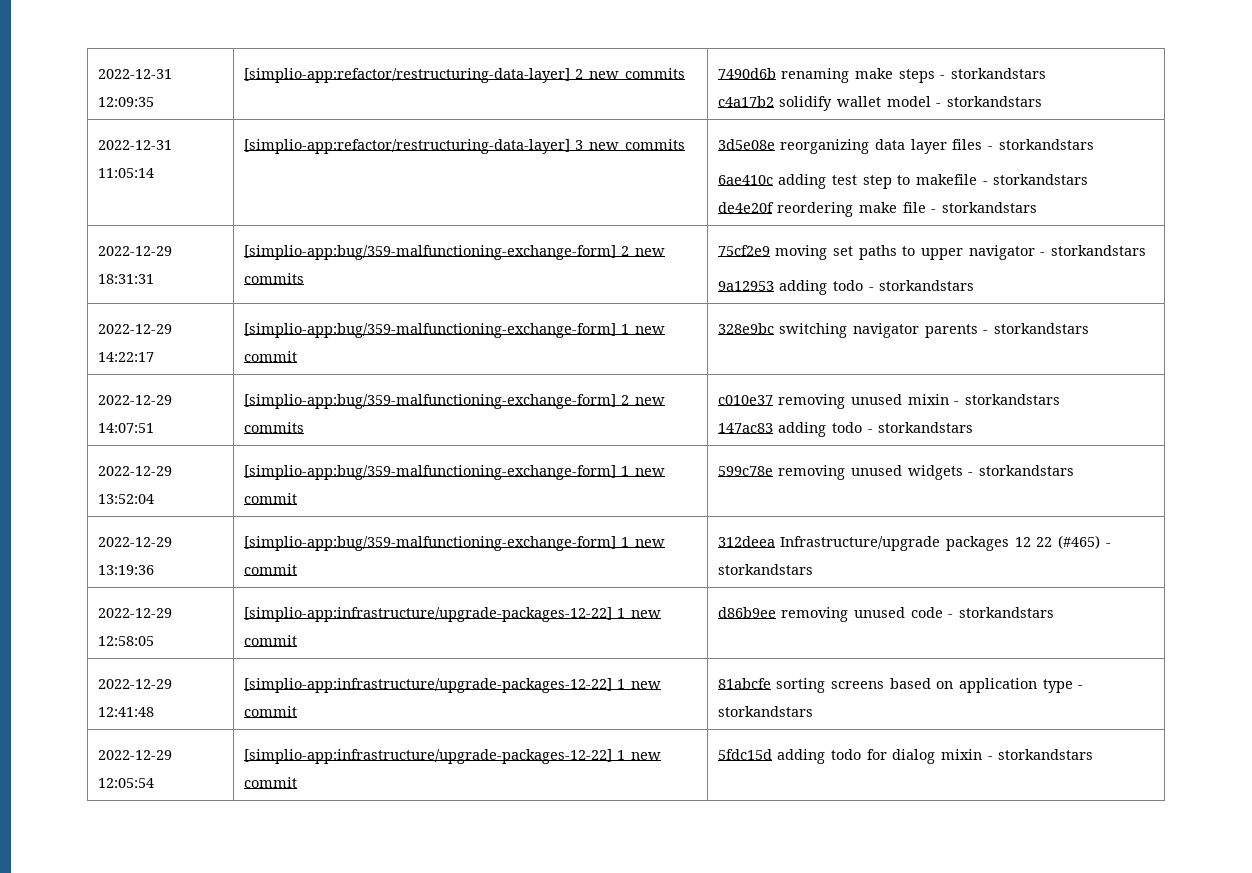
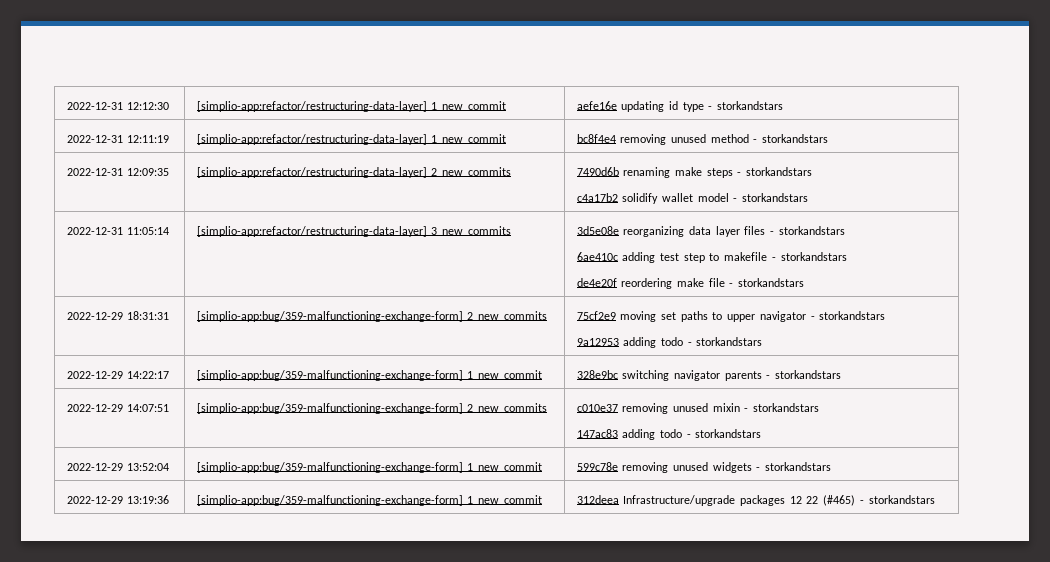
[97,69,172,79] 2022-12-31 -> [66,102,170,110] [196,101,506,112] [576,101,784,112] [66,135,170,143] [196,134,506,145] [576,134,829,145] [66,168,123,176] 2022-12-31 12:12:30 | [simplio-app:refactor/restructuring-data-layer] 1 new commit | aefe16e updating id type - storkandstars // 2022-12-31 12:11:19 | [simplio-app:refactor/restructuring-data-layer] 1 new commit | bc8f4e4 removing unused method - storkandstars // 2022-12-31
[97,608,172,618] [97,636,154,646] [243,607,662,622] [243,635,297,646] [717,607,1055,622] [97,679,172,689] [97,707,154,717] [243,678,662,693] [243,706,297,717] [717,678,1084,693] [717,706,813,717] [97,750,172,760] [97,778,154,788] [243,749,662,764] [243,777,297,788] [717,749,1094,764] // 2022-12-29 12:58:05 | [simplio-app:infrastructure/upgrade-packages-12-22] 1 new commit | d86b9ee removing unused code - storkandstars // 2022-12-29 12:41:48 | [simplio-app:infrastructure/upgrade-packages-12-22] 1 new commit | 81abcfe sorting screens based on application type - storkandstars // 2022-12-29 12:05:54 | [simplio-app:infrastructure/upgrade-packages-12-22] 1 new commit | 5fdc15d adding todo for dialog mixin - storkandstars -> (935, 499) none

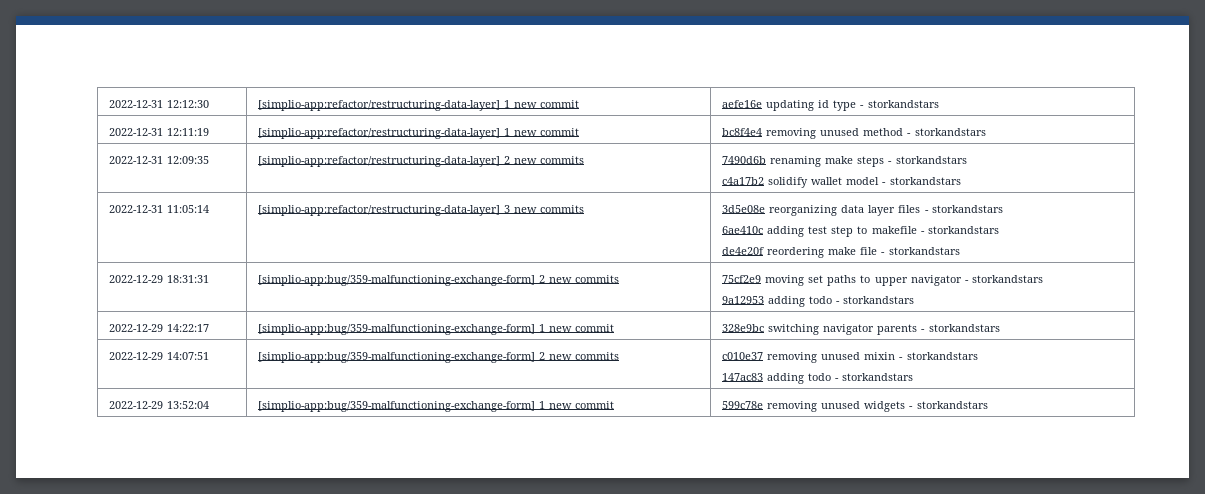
[66,495,170,504] [196,495,542,506] [576,495,935,506] // 2022-12-29 13:19:36 | [simplio-app:bug/359-malfunctioning-exchange-form] 1 new commit | 312deea Infrastructure/upgrade packages 12 22 (#465) - storkandstars -> (988, 405) none

